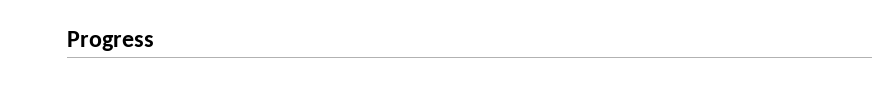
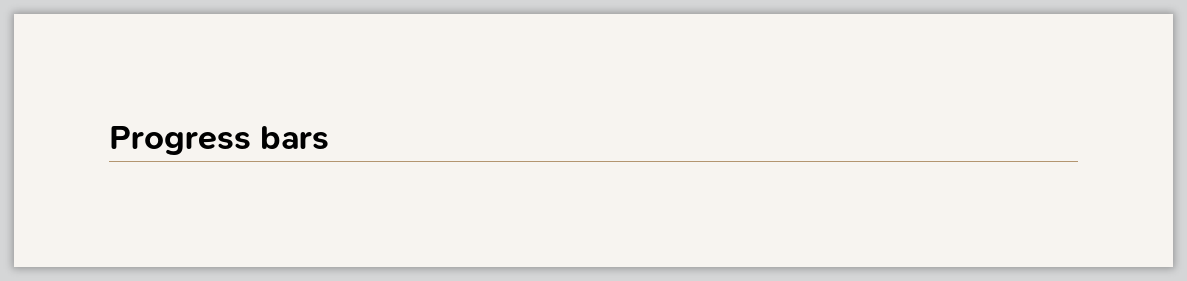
(154, 41) none -> [260,126,330,150] bars

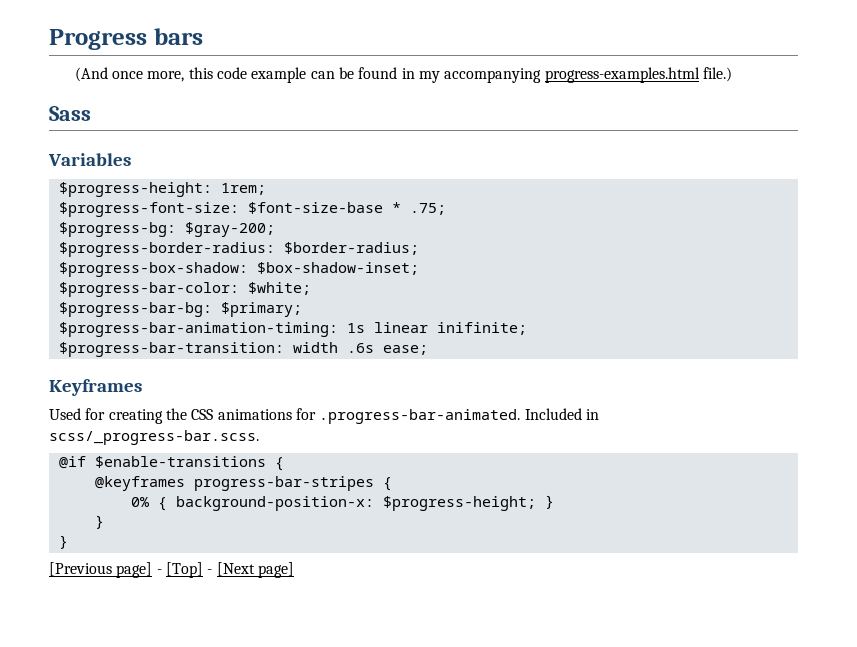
(330, 138) none -> [74,67,732,83] [49,106,91,121] [48,153,131,166] [58,182,266,197] [58,202,446,217] [58,222,275,237] [58,242,419,257] [58,262,419,277] [58,282,311,297] [58,302,302,317] [58,322,527,337] [58,342,428,357] [49,379,142,396] [49,408,599,424] [49,430,259,445] [58,456,284,471] [94,476,392,491] [130,495,554,511] [94,515,104,529] [58,535,68,549] [49,562,294,578] // (And once more, this code example can be found in my accompanying progress-examples.html file.) // Sass // Variables // $progress-height: 1rem; // $progress-font-size: $font-size-base * .75; // $progress-bg: $gray-200; // $progress-border-radius: $border-radius; // $progress-box-shadow: $box-shadow-inset; // $progress-bar-color: $white; // $progress-bar-bg: $primary; // $progress-bar-animation-timing: 1s linear inifinite; // $progress-bar-transition: width .6s ease; // Keyframes // Used for creating the CSS animations for .progress-bar-animated. Included in scss/_progress-bar.scss. // @if $enable-transitions { // @keyframes progress-bar-stripes { // 0% { background-position-x: $progress-height; } // } // } // [Previous page] - [Top] - [Next page]

